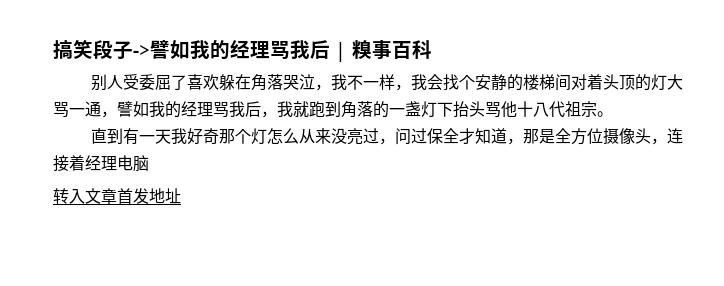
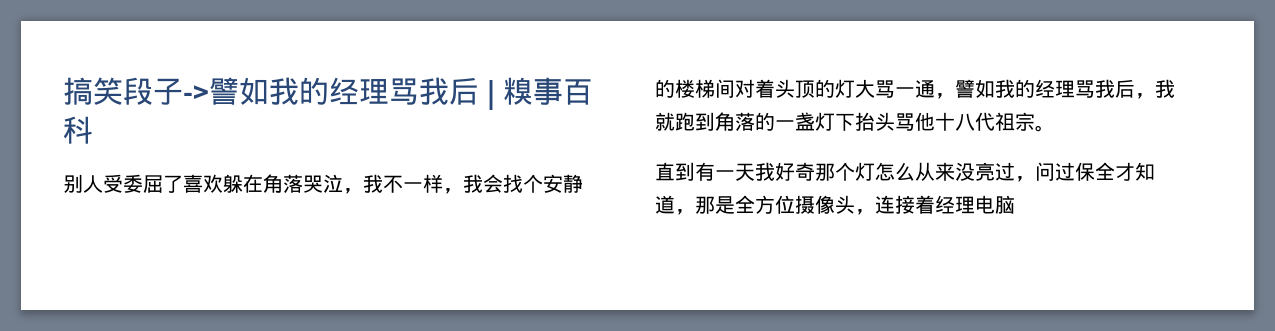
[53,188,181,204] // 转入文章首发地址 -> (1015, 204) none

